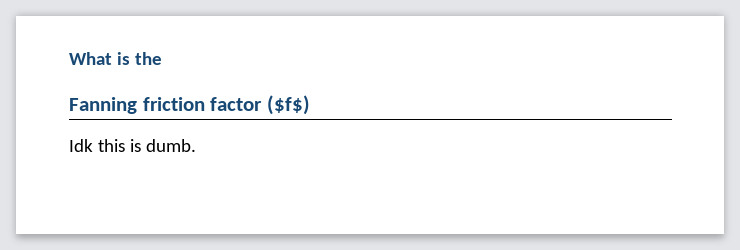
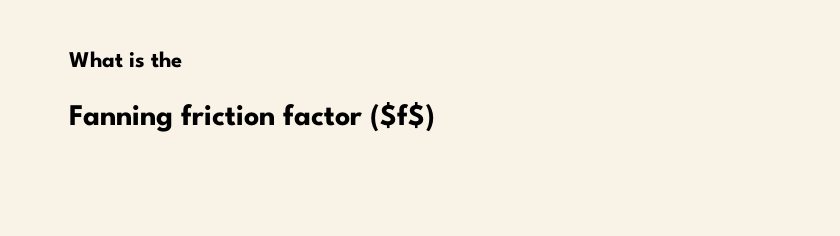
[69,139,196,152] // Idk this is dumb. -> (436, 117) none

